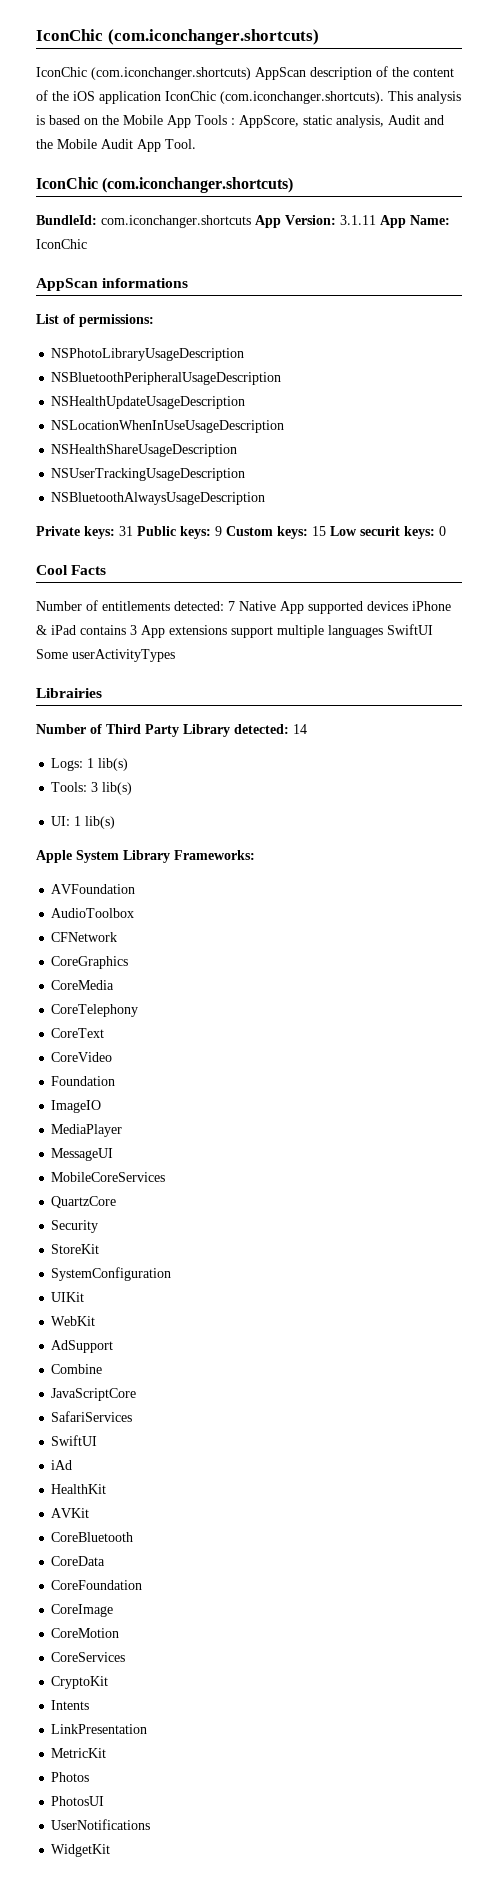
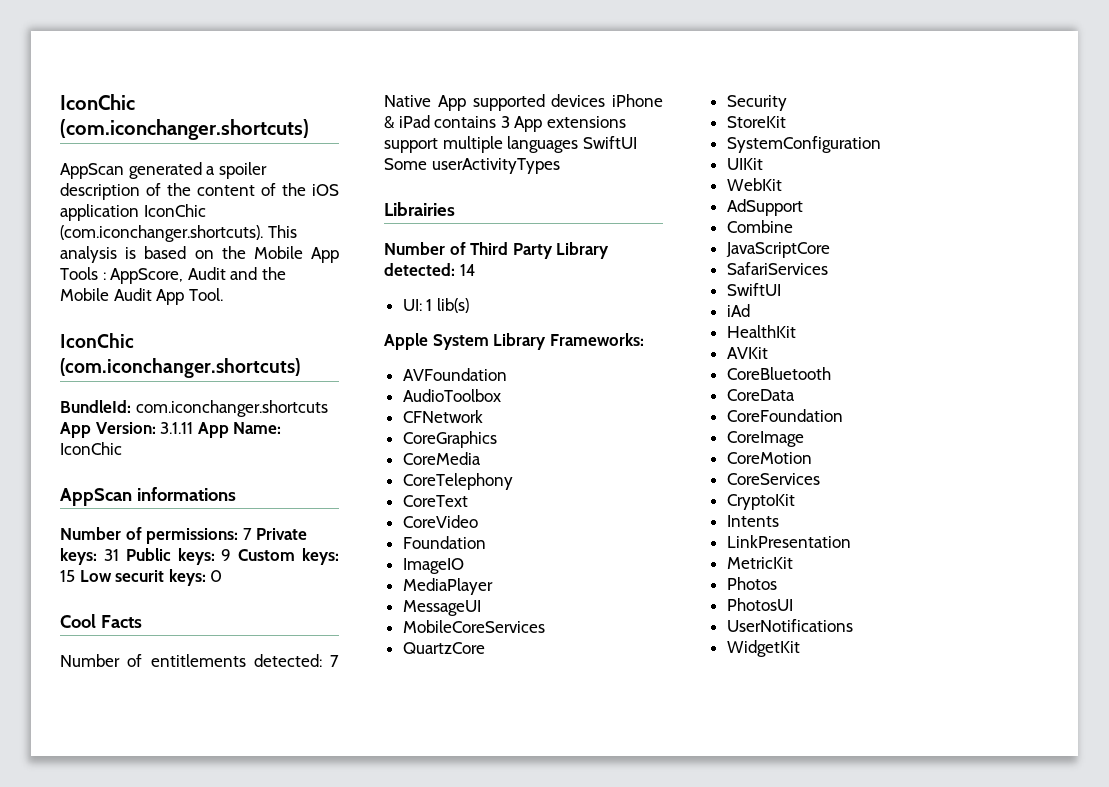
[36,29,319,45] [36,67,306,80] IconChic (com.iconchanger.shortcuts) // IconChic (com.iconchanger.shortcuts) AppScan -> [60,94,135,110] [60,119,309,140] [60,162,267,179] IconChic (com.iconchanger.shortcuts) // AppScan generated a spoiler
[303,115,384,128] static analysis, -> (184, 276) none
[36,314,59,324] List -> [60,527,121,540] Number
[51,348,245,361] [51,372,282,385] [51,396,246,409] [51,420,285,433] [51,444,238,457] [51,468,246,481] [51,492,266,505] // NSPhotoLibraryUsageDescription // NSBluetoothPeripheralUsageDescription // NSHealthUpdateUsageDescription // NSLocationWhenInUseUsageDescription // NSHealthShareUsageDescription // NSUserTrackingUsageDescription // NSBluetoothAlwaysUsageDescription // -> [242,528,252,540] 7
[51,758,129,771] [51,782,133,795] // Logs: 1 lib(s) // Tools: 3 lib(s) -> (476, 270) none

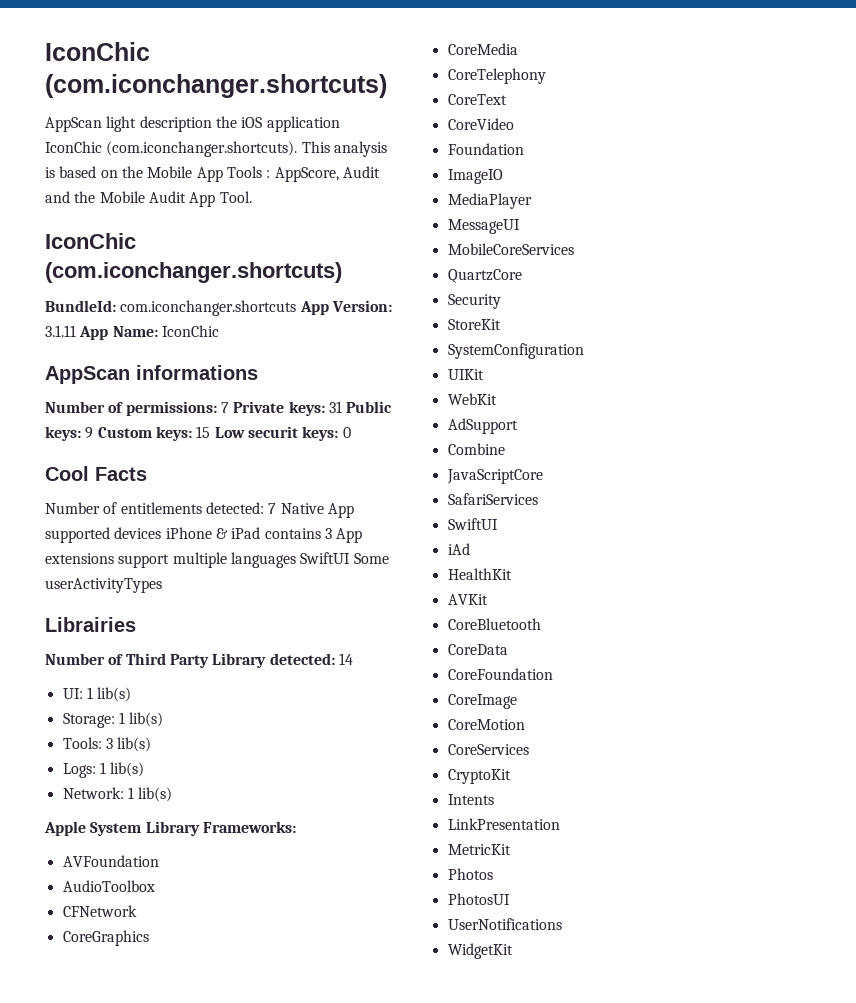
[128,162,267,179] [60,183,276,200] generated a spoiler description of the content of -> [106,116,212,132] light description
(469, 305) none -> [62,712,164,728] [62,737,152,752] [62,762,145,778] [62,787,173,802] // Storage: 1 lib(s) // Tools: 3 lib(s) // Logs: 1 lib(s) // Network: 1 lib(s)

